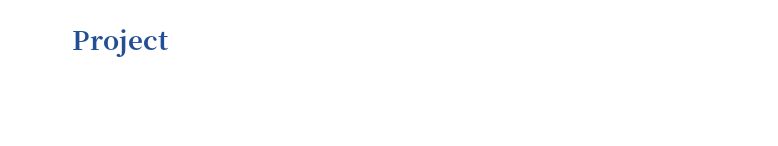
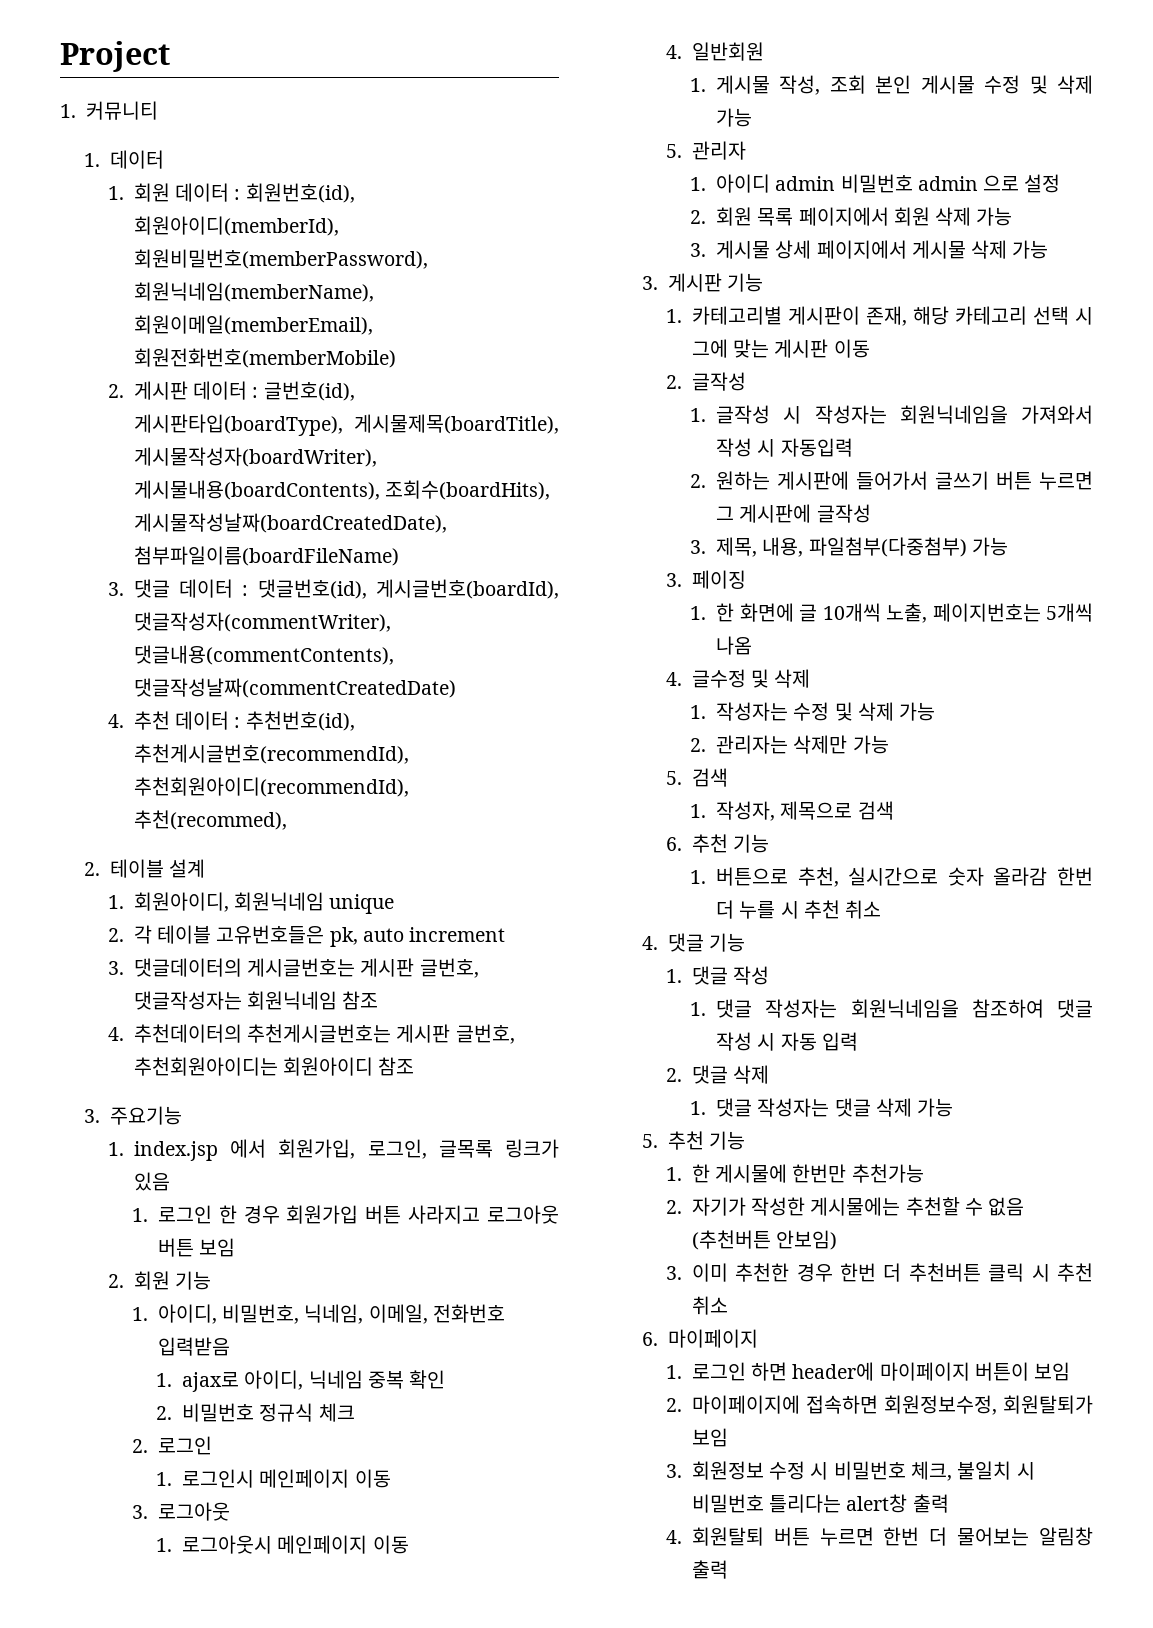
(169, 43) none -> [60,101,158,120] [84,150,164,169] [108,183,355,203] [133,216,339,236] [133,249,428,269] [133,282,374,302] [133,315,373,335] [133,348,396,368] [108,381,355,401] [133,414,559,436] [133,447,377,467] [133,480,551,500] [133,513,447,533] [133,546,399,566] [108,579,559,599] [133,612,391,632] [133,645,394,665] [133,678,456,698] [108,711,355,731] [133,744,409,764] [133,777,409,797] [133,810,287,830] [84,859,206,878] [108,892,395,914] [108,925,506,947] [108,958,479,978] [133,991,379,1010] [108,1024,515,1044] [133,1057,415,1076] [84,1106,182,1125] [108,1139,559,1161] [133,1172,170,1191] [132,1205,559,1224] [157,1238,236,1257] [108,1271,212,1290] [132,1304,506,1324] [157,1337,230,1356] [156,1370,446,1392] [156,1403,355,1422] [132,1436,212,1455] [156,1469,391,1488] [132,1502,230,1521] [156,1535,409,1554] [666,42,764,61] [690,75,1093,95] [716,108,753,127] [666,141,746,160] [690,174,1061,193] [690,207,1013,226] [690,240,1049,259] [642,273,764,292] [666,306,1093,326] [691,339,870,358] [666,372,746,391] [690,405,1093,424] [716,438,853,457] [690,471,1093,490] [716,504,871,523] [690,537,1008,557] [666,570,746,589] [690,603,1093,623] [716,636,753,655] [666,669,811,688] [690,702,936,721] [690,735,889,754] [666,768,728,787] [690,801,894,821] [666,834,770,853] [690,867,1093,887] [716,900,882,919] [642,933,746,952] [666,966,770,985] [690,999,1093,1018] [716,1032,858,1051] [666,1065,770,1084] [690,1098,954,1117] [642,1131,746,1150] [666,1164,924,1183] [666,1197,1025,1216] [691,1230,838,1250] [666,1263,1093,1282] [691,1296,728,1315] [642,1329,758,1348] [666,1362,1071,1381] [666,1395,1093,1415] [691,1428,728,1447] [666,1461,1035,1481] [691,1494,949,1513] [666,1527,1093,1546] [691,1560,728,1579] // 1. 커뮤니티 // 1. 데이터 // 1. 회원 데이터 : 회원번호(id), 회원아이디(memberId), 회원비밀번호(memberPassword), 회원닉네임(memberName), 회원이메일(memberEmail), 회원전화번호(memberMobile) // 2. 게시판 데이터 : 글번호(id), 게시판타입(boardType), 게시물제목(boardTitle), 게시물작성자(boardWriter), 게시물내용(boardContents), 조회수(boardHits), 게시물작성날짜(boardCreatedDate), 첨부파일이름(boardFileName) // 3. 댓글 데이터 : 댓글번호(id), 게시글번호(boardId), 댓글작성자(commentWriter), 댓글내용(commentContents), 댓글작성날짜(commentCreatedDate) // 4. 추천 데이터 : 추천번호(id), 추천게시글번호(recommendId), 추천회원아이디(recommendId), 추천(recommed), // 2. 테이블 설계 // 1. 회원아이디, 회원닉네임 unique // 2. 각 테이블 고유번호들은 pk, auto increment // 3. 댓글데이터의 게시글번호는 게시판 글번호, 댓글작성자는 회원닉네임 참조 // 4. 추천데이터의 추천게시글번호는 게시판 글번호, 추천회원아이디는 회원아이디 참조 // 3. 주요기능 // 1. index.jsp 에서 회원가입, 로그인, 글목록 링크가 있음 // 1. 로그인 한 경우 회원가입 버튼 사라지고 로그아웃 버튼 보임 // 2. 회원 기능 // 1. 아이디, 비밀번호, 닉네임, 이메일, 전화번호 입력받음 // 1. ajax로 아이디, 닉네임 중복 확인 // 2. 비밀번호 정규식 체크 // 2. 로그인 // 1. 로그인시 메인페이지 이동 // 3. 로그아웃 // 1. 로그아웃시 메인페이지 이동 // 4. 일반회원 // 1. 게시물 작성, 조회 본인 게시물 수정 및 삭제 가능 // 5. 관리자 // 1. 아이디 admin 비밀번호 admin 으로 설정 // 2. 회원 목록 페이지에서 회원 삭제 가능 // 3. 게시물 상세 페이지에서 게시물 삭제 가능 // 3. 게시판 기능 // 1. 카테고리별 게시판이 존재, 해당 카테고리 선택 시 그에 맞는 게시판 이동 // 2. 글작성 // 1. 글작성 시 작성자는 회원닉네임을 가져와서 작성 시 자동입력 // 2. 원하는 게시판에 들어가서 글쓰기 버튼 누르면 그 게시판에 글작성 // 3. 제목, 내용, 파일첨부(다중첨부) 가능 // 3. 페이징 // 1. 한 화면에 글 10개씩 노출, 페이지번호는 5개씩 나옴 // 4. 글수정 및 삭제 // 1. 작성자는 수정 및 삭제 가능 // 2. 관리자는 삭제만 가능 // 5. 검색 // 1. 작성자, 제목으로 검색 // 6. 추천 기능 // 1. 버튼으로 추천, 실시간으로 숫자 올라감 한번 더 누를 시 추천 취소 // 4. 댓글 기능 // 1. 댓글 작성 // 1. 댓글 작성자는 회원닉네임을 참조하여 댓글 작성 시 자동 입력 // 2. 댓글 삭제 // 1. 댓글 작성자는 댓글 삭제 가능 // 5. 추천 기능 // 1. 한 게시물에 한번만 추천가능 // 2. 자기가 작성한 게시물에는 추천할 수 없음 (추천버튼 안보임) // 3. 이미 추천한 경우 한번 더 추천버튼 클릭 시 추천 취소 // 6. 마이페이지 // 1. 로그인 하면 header에 마이페이지 버튼이 보임 // 2. 마이페이지에 접속하면 회원정보수정, 회원탈퇴가 보임 // 3. 회원정보 수정 시 비밀번호 체크, 불일치 시 비밀번호 틀리다는 alert창 출력 // 4. 회원탈퇴 버튼 누르면 한번 더 물어보는 알림창 출력

